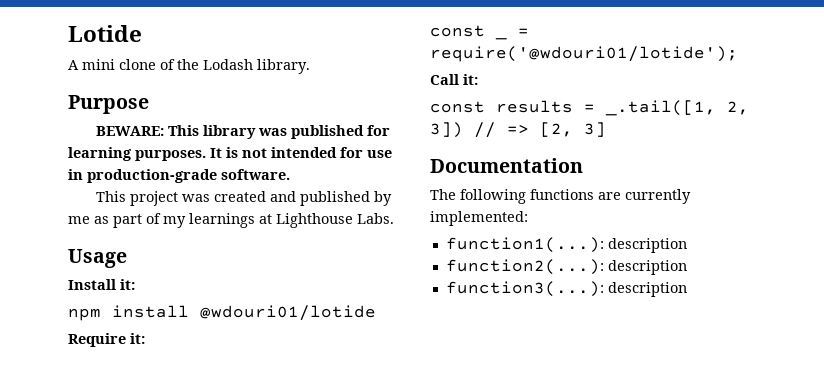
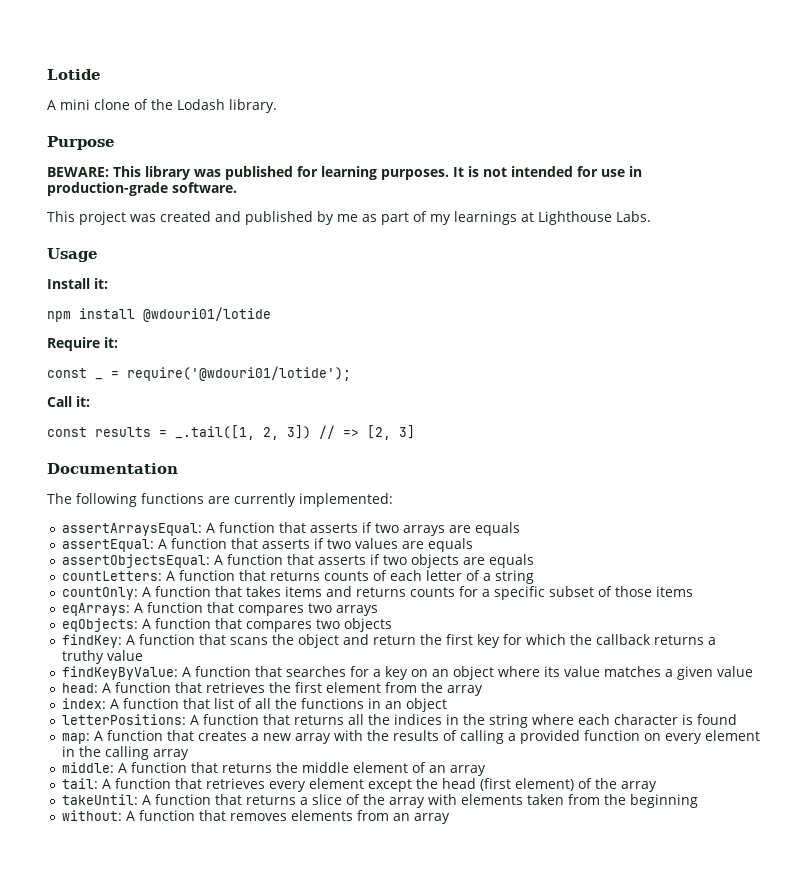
[445,237,687,253] [445,259,687,275] [445,281,687,297] function1(...): description // function2(...): description // function3(...): description -> [61,522,520,536] [61,538,473,552] [61,554,534,568] [61,570,534,584] [61,586,693,600] [61,602,378,616] [61,618,392,632] [61,634,716,648] [61,650,143,664] [61,666,753,680] [61,682,483,696] [61,698,447,712] [61,714,737,728] [61,730,760,744] [61,746,189,760] [61,762,486,776] [61,778,657,792] [61,794,698,808] [61,810,450,824] assertArraysEqual: A function that asserts if two arrays are equals // assertEqual: A function that asserts if two values are equals // assertObjectsEqual: A function that asserts if two objects are equals // countLetters: A function that returns counts of each letter of a string // countOnly: A function that takes items and returns counts for a specific subset of those items // eqArrays: A function that compares two arrays // eqObjects: A function that compares two objects // findKey: A function that scans the object and return the first key for which the callback returns a truthy value // findKeyByValue: A function that searches for a key on an object where its value matches a given value // head: A function that retrieves the first element from the array // index: A function that list of all the functions in an object // letterPositions: A function that returns all the indices in the string where each character is found // map: A function that creates a new array with the results of calling a provided function on every element in the calling array // middle: A function that returns the middle element of an array // tail: A function that retrieves every element except the head (first element) of the array // takeUntil: A function that returns a slice of the array with elements taken from the beginning // without: A function that removes elements from an array

